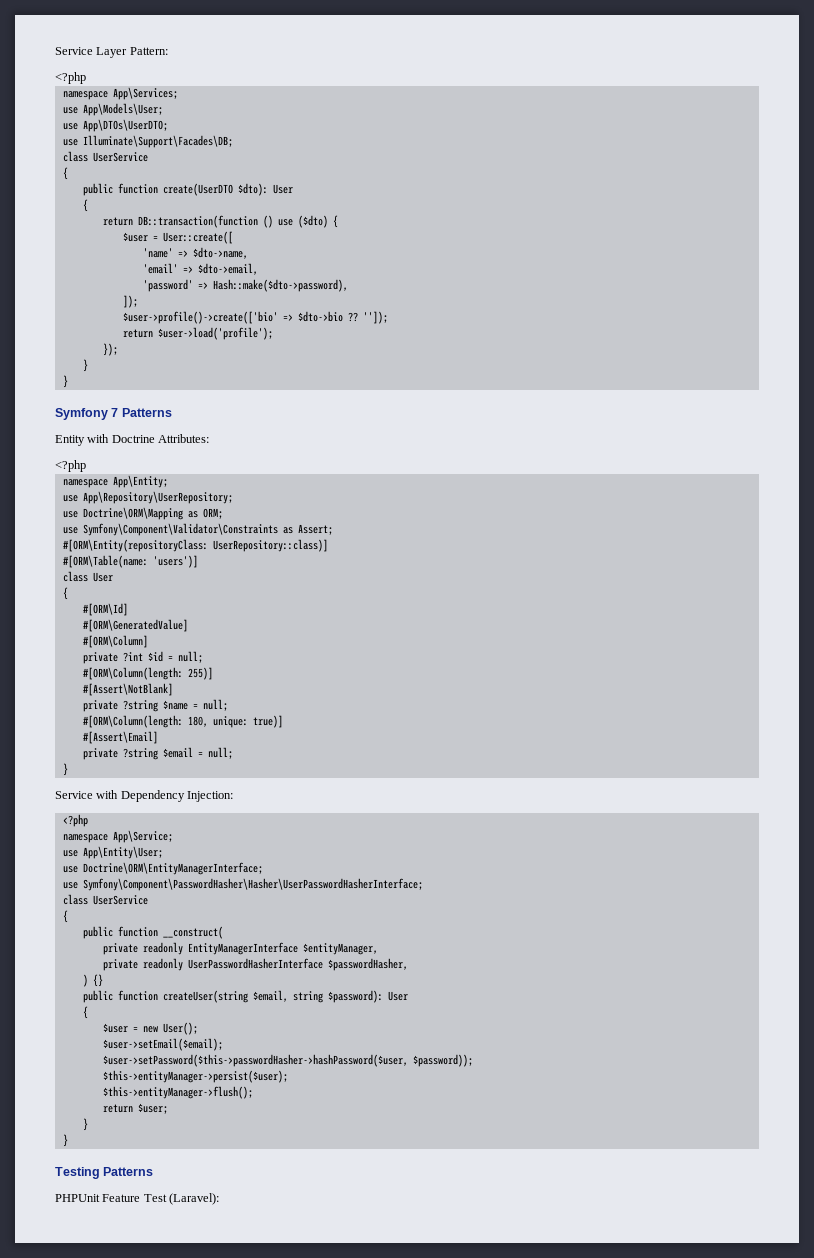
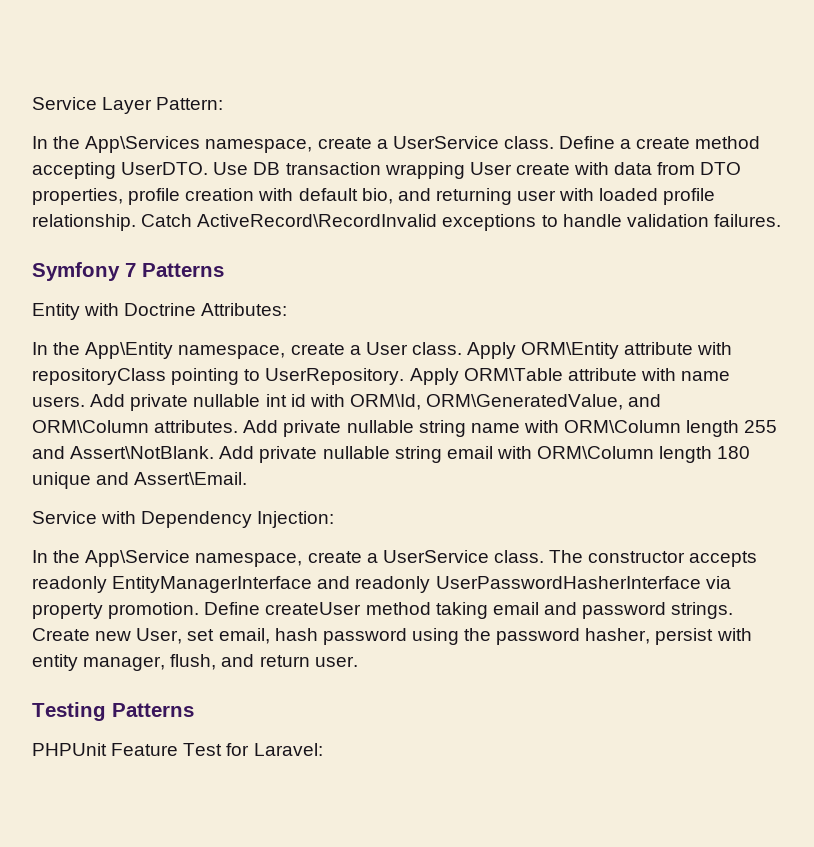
[55,72,86,84] [62,87,178,100] [62,103,163,116] [62,119,168,132] [62,135,233,148] [62,151,148,162] [62,167,68,180] [82,183,293,196] [82,199,88,212] [102,215,338,228] [122,231,233,244] [142,247,248,259] [142,263,258,275] [142,279,348,292] [122,295,138,308] [122,311,388,324] [122,327,273,340] [102,343,118,356] [82,359,88,372] [62,375,68,388] <?php // namespace App\Services; // use App\Models\User; // use App\DTOs\UserDTO; // use Illuminate\Support\Facades\DB; // class UserService // { // public function create(UserDTO $dto): User // { // return DB::transaction(function () use ($dto) { // $user = User::create([ // 'name' => $dto->name, // 'email' => $dto->email, // 'password' => Hash::make($dto->password), // ]); // $user->profile()->create(['bio' => $dto->bio ?? '']); // return $user->load('profile'); // }); // } // } -> [32,136,761,153] [32,162,742,179] [32,188,716,205] [32,214,781,231] In the App\Services namespace, create a UserService class. Define a create method accepting UserDTO. Use DB transaction wrapping User create with data from DTO properties, profile creation with default bio, and returning user with loaded profile relationship. Catch ActiveRecord\RecordInvalid exceptions to handle validation failures.
[55,460,86,472] [62,475,168,488] [62,491,233,504] [62,507,223,520] [62,523,333,536] [62,539,328,552] [62,555,198,568] [62,571,113,582] [62,587,68,600] [82,603,128,616] [82,619,188,632] [82,635,148,648] [82,651,203,664] [82,667,213,680] [82,683,173,696] [82,699,228,712] [82,715,283,728] [82,731,158,744] [82,747,233,760] [62,763,68,776] [55,790,234,802] [62,814,88,827] [62,830,173,843] [62,846,163,859] [62,862,263,875] [62,878,423,891] [62,894,148,905] [62,910,68,923] [82,926,223,939] [102,942,378,955] [102,958,408,971] [82,974,103,987] [82,990,408,1003] [82,1006,88,1019] [102,1022,198,1035] [102,1038,223,1051] [102,1054,473,1067] [102,1070,288,1083] [102,1086,253,1099] [102,1103,168,1114] [82,1118,88,1131] [62,1134,68,1147] <?php // namespace App\Entity; // use App\Repository\UserRepository; // use Doctrine\ORM\Mapping as ORM; // use Symfony\Component\Validator\Constraints as Assert; // #[ORM\Entity(repositoryClass: UserRepository::class)] // #[ORM\Table(name: 'users')] // class User // { // #[ORM\Id] // #[ORM\GeneratedValue] // #[ORM\Column] // private ?int $id = null; // #[ORM\Column(length: 255)] // #[Assert\NotBlank] // private ?string $name = null; // #[ORM\Column(length: 180, unique: true)] // #[Assert\Email] // private ?string $email = null; // } // Service with Dependency Injection: // <?php // namespace App\Service; // use App\Entity\User; // use Doctrine\ORM\EntityManagerInterface; // use Symfony\Component\PasswordHasher\Hasher\UserPasswordHasherInterface; // class UserService // { // public function __construct( // private readonly EntityManagerInterface $entityManager, // private readonly UserPasswordHasherInterface $passwordHasher, // ) {} // public function createUser(string $email, string $password): User // { // $user = new User(); // $user->setEmail($email); // $user->setPassword($this->passwordHasher->hashPassword($user, $password)); // $this->entityManager->persist($user); // $this->entityManager->flush(); // return $user; // } // } -> [32,342,733,359] [32,368,731,385] [32,394,662,411] [32,420,778,437] [32,446,751,463] [32,472,248,489] [32,511,335,528] [32,550,758,567] [32,576,731,593] [32,602,734,619] [32,628,752,645] [32,654,358,671] In the App\Entity namespace, create a User class. Apply ORM\Entity attribute with repositoryClass pointing to UserRepository. Apply ORM\Table attribute with name users. Add private nullable int id with ORM\Id, ORM\GeneratedValue, and ORM\Column attributes. Add private nullable string name with ORM\Column length 255 and Assert\NotBlank. Add private nullable string email with ORM\Column length 180 unique and Assert\Email. // Service with Dependency Injection: // In the App\Service namespace, create a UserService class. The constructor accepts readonly EntityManagerInterface and readonly UserPasswordHasherInterface via property promotion. Define createUser method taking email and password strings. Create new User, set email, hash password using the password hasher, persist with entity manager, flush, and return user.
[169,1193,220,1205] (Laravel): -> [226,743,323,756] for Laravel:

